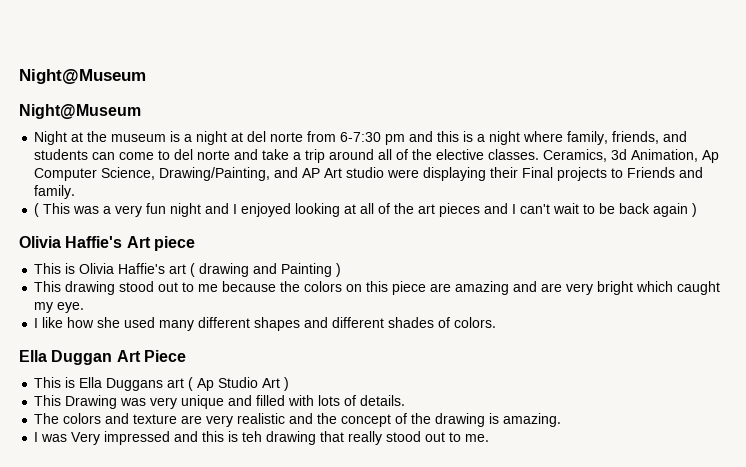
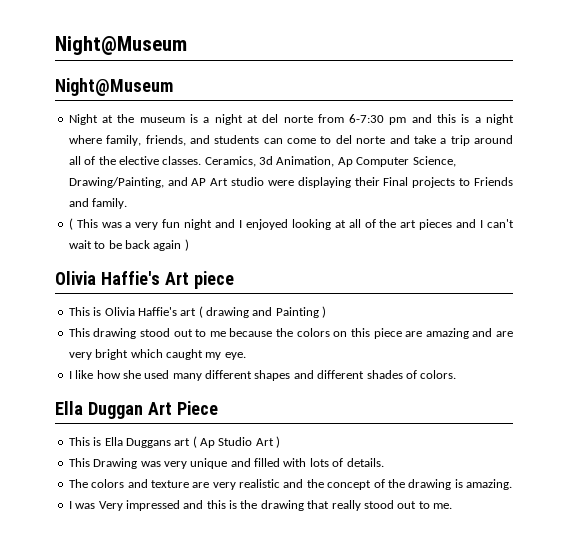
[242,431,263,442] teh -> [240,500,258,509] the

